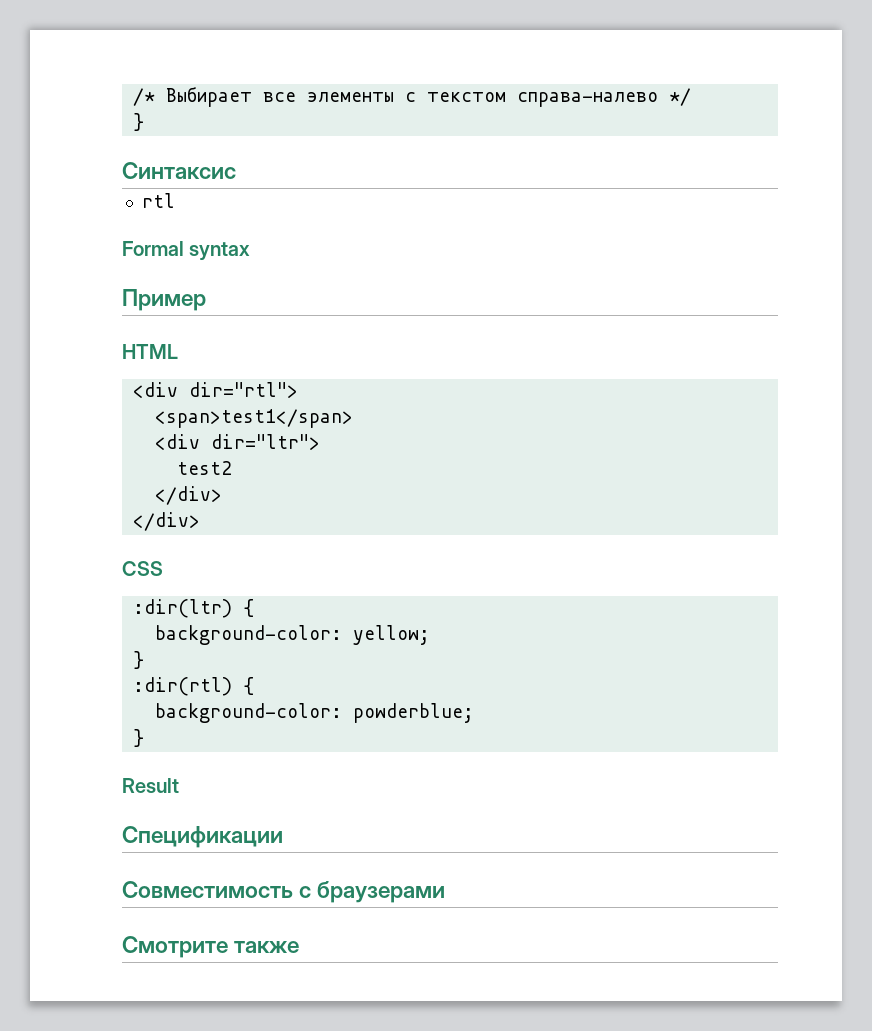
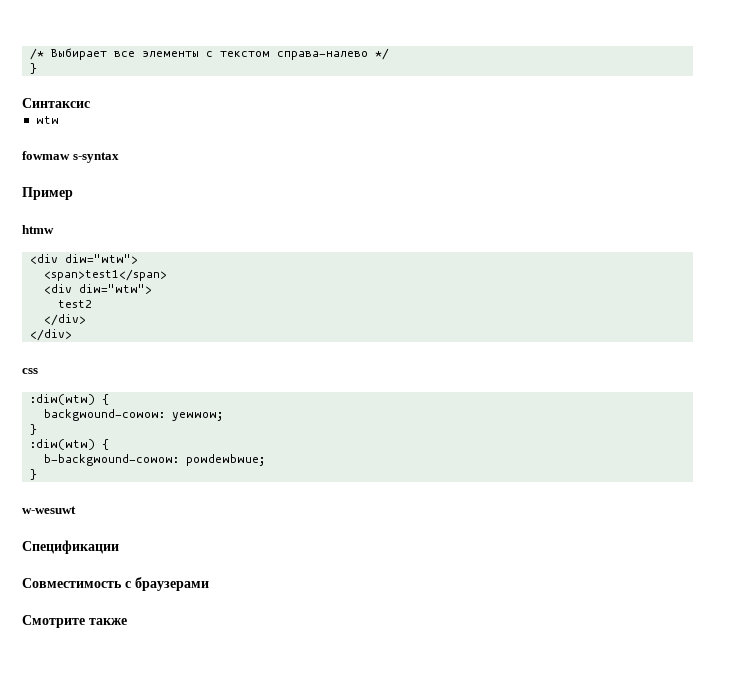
[141,193,175,208] [122,241,251,261] rtl // Formal syntax -> [35,116,59,124] [22,151,119,163] wtw // fowmaw s-syntax
[122,344,178,359] [132,382,298,398] HTML // <div dir="rtl"> -> [22,225,54,234] [29,254,138,264] htmw // <div diw="wtw">
[210,434,320,450] dir="ltr"> -> [78,284,152,294] diw="wtw">
[122,561,163,576] [132,599,254,618] [154,625,430,645] [132,651,144,669] [132,677,254,696] [154,703,474,723] [132,729,144,747] [122,778,179,793] CSS // :dir(ltr) { // background-color: yellow; // } // :dir(rtl) { // background-color: powderblue; // } // Result -> [22,368,38,374] [29,394,109,405] [43,409,223,421] [29,424,37,435] [29,439,109,450] [43,454,265,466] [29,469,37,480] [22,506,76,514] css // :diw(wtw) { // backgwound-cowow: yewwow; // } // :diw(wtw) { // b-backgwound-cowow: powdewbwue; // } // w-wesuwt

